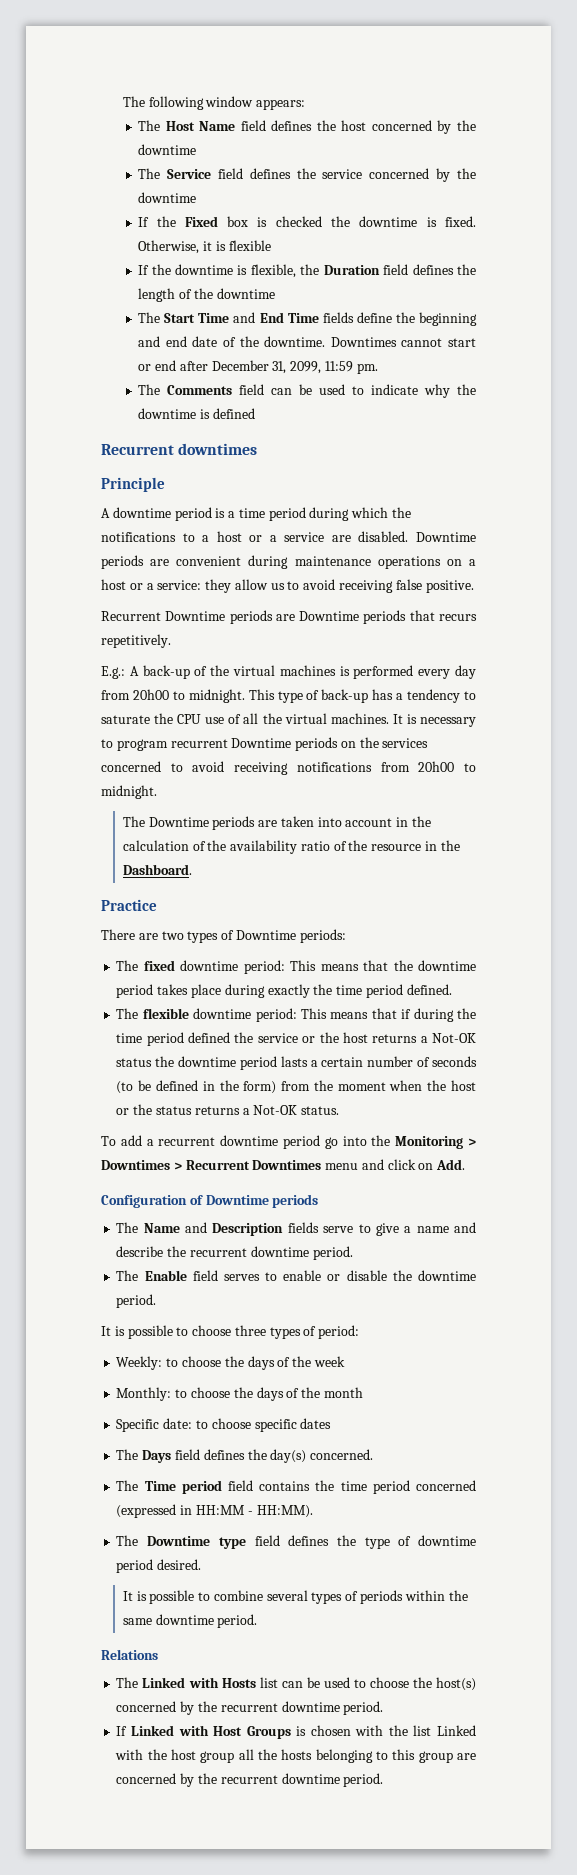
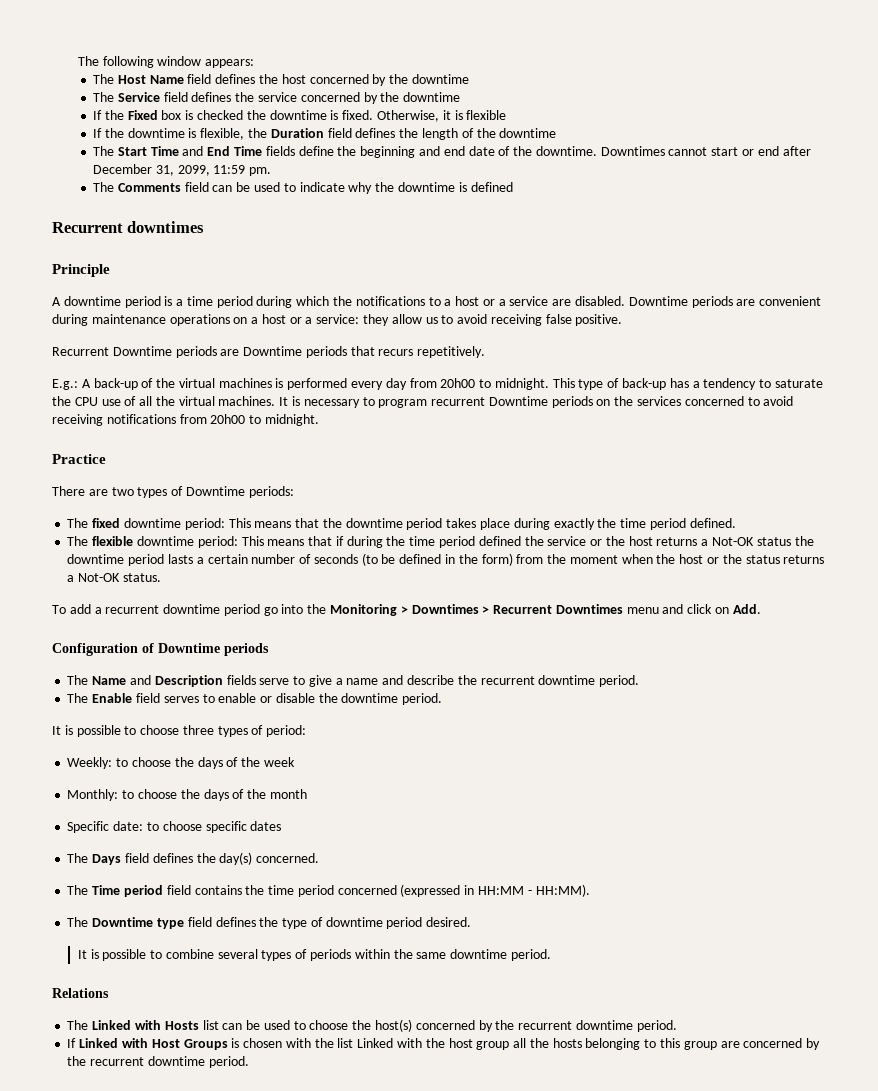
[122,816,432,830] [122,840,460,854] [122,864,192,875] // The Downtime periods are taken into account in the calculation of the availability ratio of the resource in the Dashboard. -> (319, 420) none

